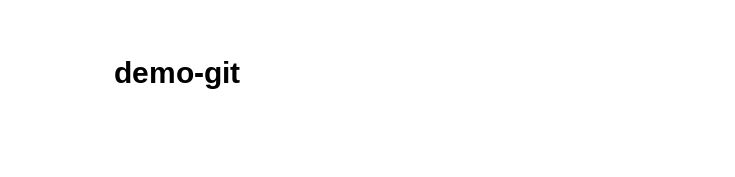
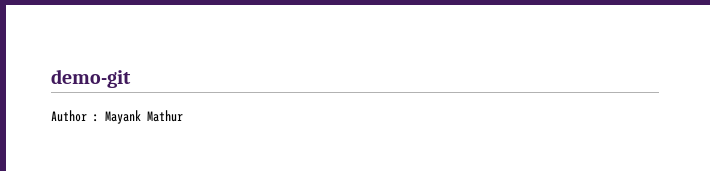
(240, 75) none -> [51,110,183,124] // Author : Mayank Mathur

